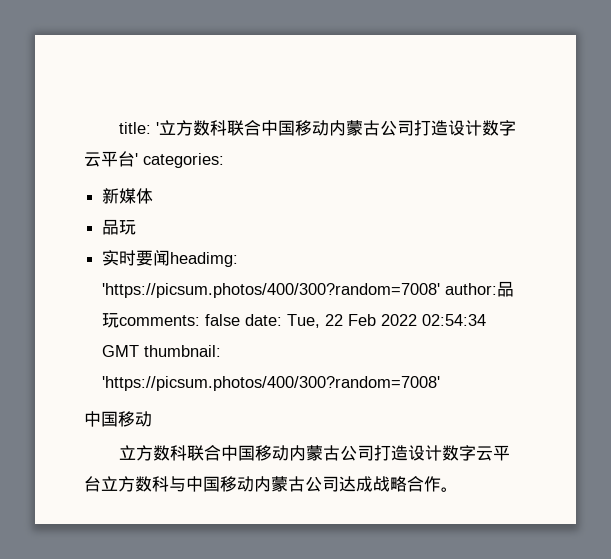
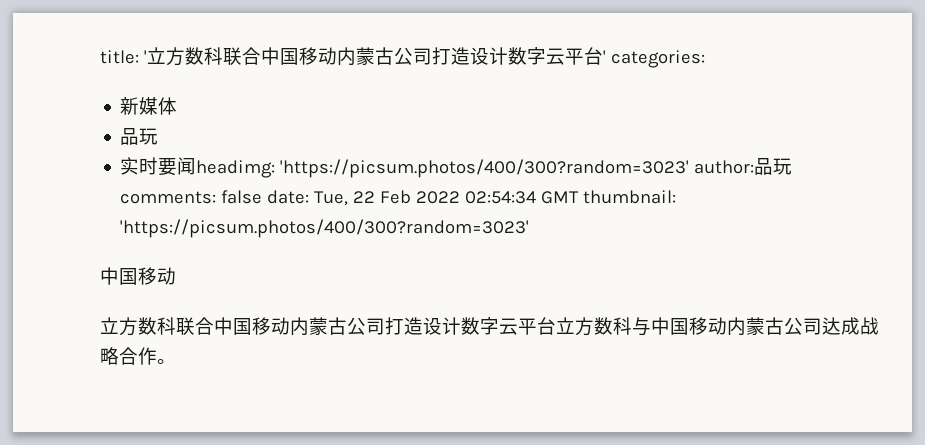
[102,283,441,298] 'https://picsum.photos/400/300?random=7008' -> [280,159,690,178] 'https://picsum.photos/400/300?random=3023'
[102,376,441,391] 'https://picsum.photos/400/300?random=7008' -> [120,219,530,238] 'https://picsum.photos/400/300?random=3023'

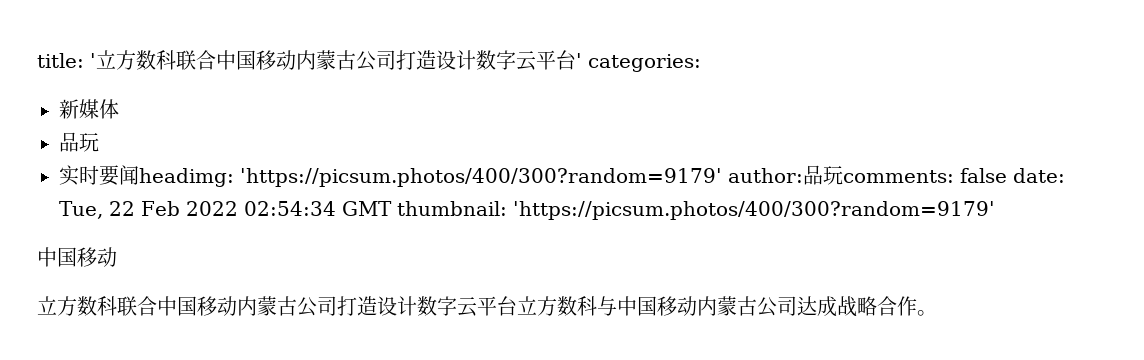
[280,159,690,178] 'https://picsum.photos/400/300?random=3023' -> [240,168,722,187] 'https://picsum.photos/400/300?random=9179'
[120,219,530,238] 'https://picsum.photos/400/300?random=3023' -> [512,201,995,220] 'https://picsum.photos/400/300?random=9179'

